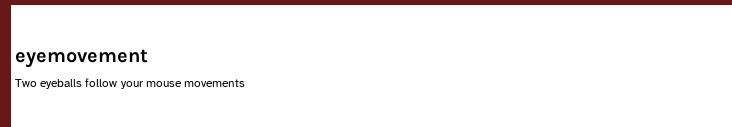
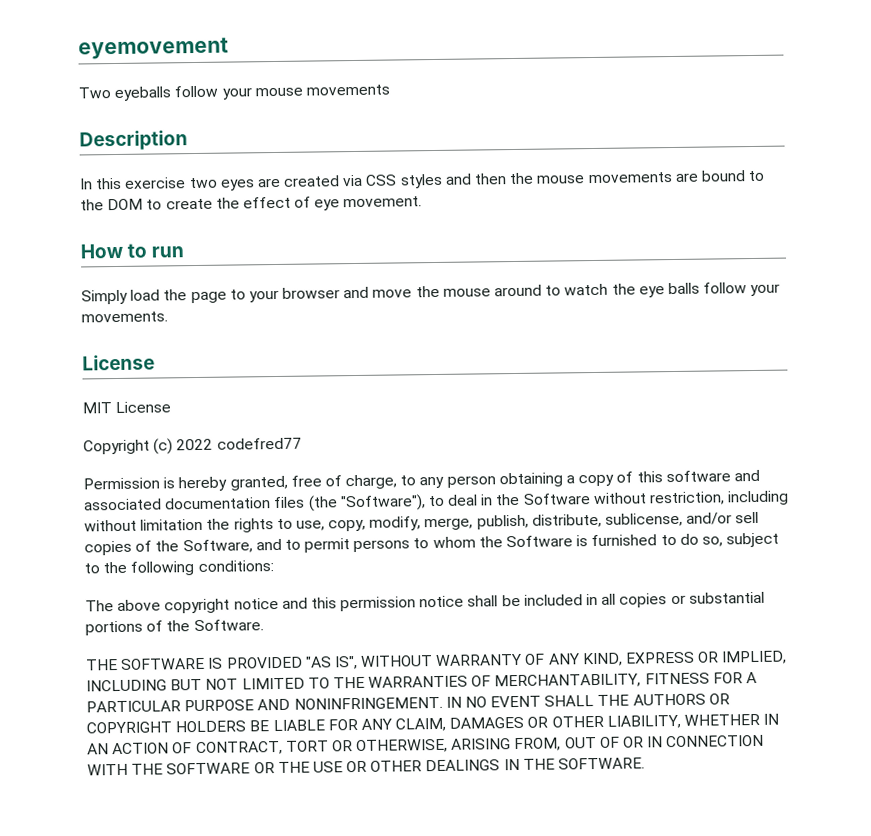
(246, 83) none -> [79,130,188,151] [79,170,766,191] [80,196,423,211] [80,243,185,259] [81,282,781,305] [81,311,168,323] [82,354,155,371] [82,401,172,414] [83,437,302,455] [83,469,760,492] [83,490,790,512] [84,511,760,533] [84,532,780,556] [84,560,274,576] [85,591,765,614] [85,619,264,636] [86,650,788,671] [86,671,758,692] [86,693,730,713] [86,713,780,734] [87,734,765,756] [87,757,646,776] // Description // In this exercise two eyes are created via CSS styles and then the mouse movements are bound to the DOM to create the effect of eye movement. // How to run // Simply load the page to your browser and move the mouse around to watch the eye balls follow your movements. // License // MIT License // Copyright (c) 2022 codefred77 // Permission is hereby granted, free of charge, to any person obtaining a copy of this software and associated documentation files (the "Software"), to deal in the Software without restriction, including without limitation the rights to use, copy, modify, merge, publish, distribute, sublicense, and/or sell copies of the Software, and to permit persons to whom the Software is furnished to do so, subject to the following conditions: // The above copyright notice and this permission notice shall be included in all copies or substantial portions of the Software. // THE SOFTWARE IS PROVIDED "AS IS", WITHOUT WARRANTY OF ANY KIND, EXPRESS OR IMPLIED, INCLUDING BUT NOT LIMITED TO THE WARRANTIES OF MERCHANTABILITY, FITNESS FOR A PARTICULAR PURPOSE AND NONINFRINGEMENT. IN NO EVENT SHALL THE AUTHORS OR COPYRIGHT HOLDERS BE LIABLE FOR ANY CLAIM, DAMAGES OR OTHER LIABILITY, WHETHER IN AN ACTION OF CONTRACT, TORT OR OTHERWISE, ARISING FROM, OUT OF OR IN CONNECTION WITH THE SOFTWARE OR THE USE OR OTHER DEALINGS IN THE SOFTWARE.

